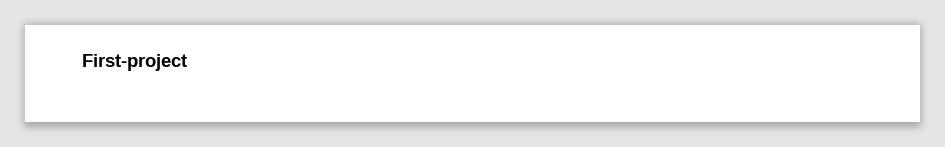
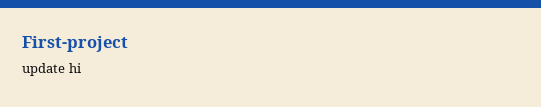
(187, 62) none -> [22,63,81,76] // update hi

